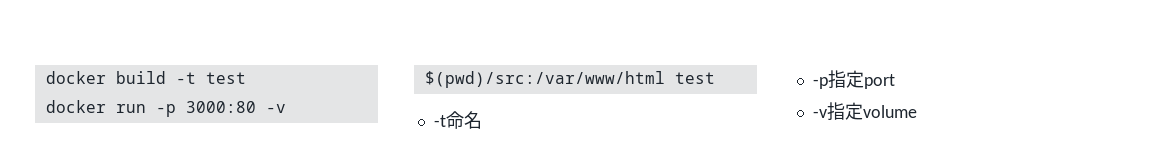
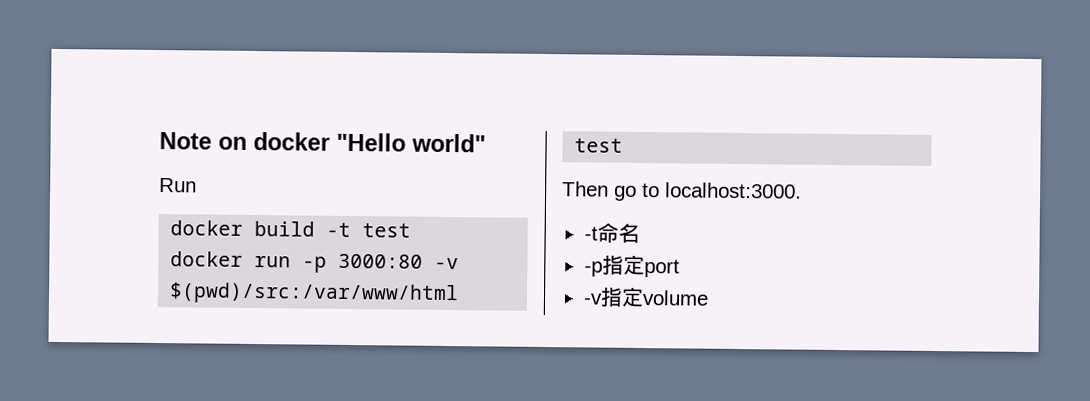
(45, 77) none -> [159,131,486,153] [159,178,197,193] Note on docker "Hello world" // Run //
(715, 78) none -> [562,181,802,201] // Then go to localhost:3000.

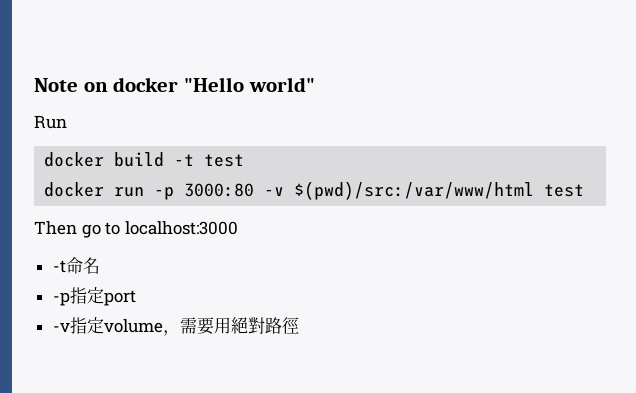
[665,182,802,199] localhost:3000. -> [124,221,238,235] localhost:3000
(709, 298) none -> [162,317,299,336] ，需要用絕對路徑

